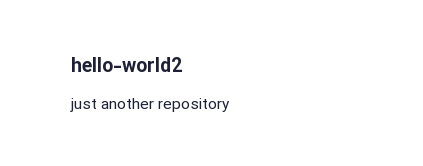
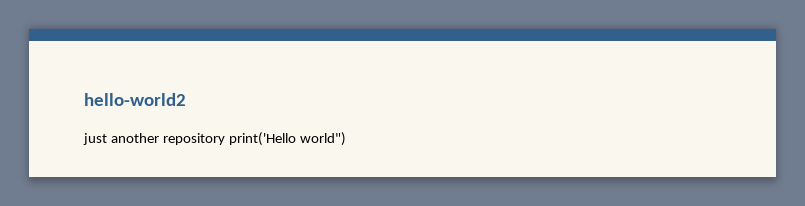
(231, 105) none -> [228,132,346,146] print('Hello world")

